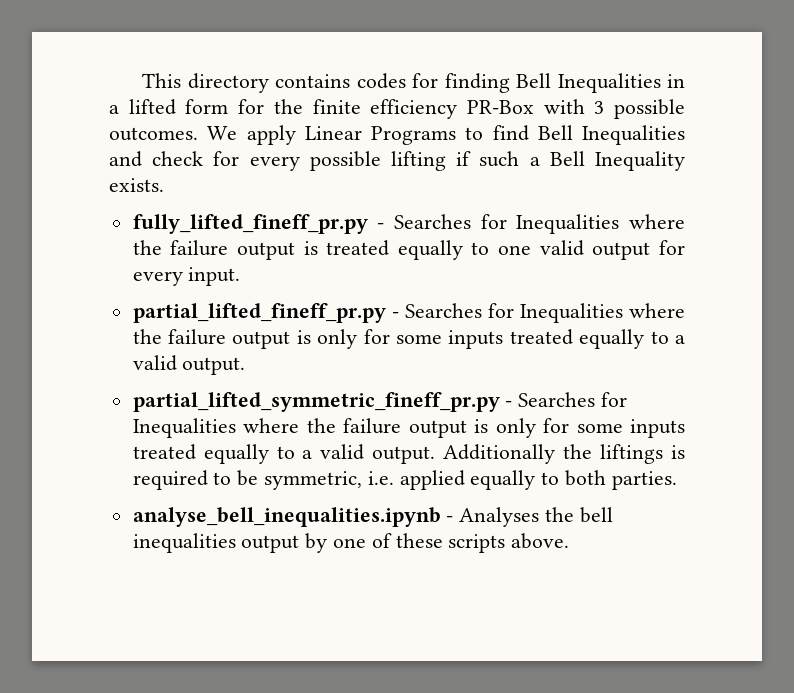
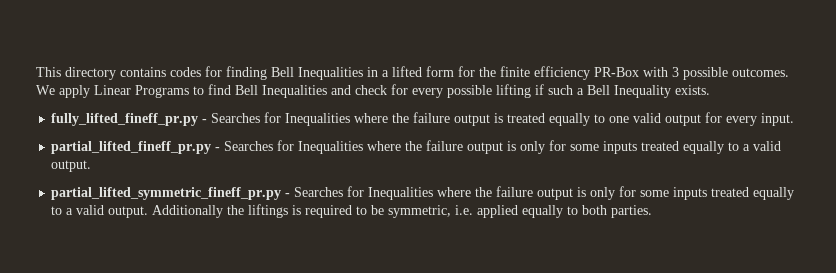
[132,507,613,527] [132,533,570,553] // analyse_bell_inequalities.ipynb - Analyses the bell inequalities output by one of these scripts above. -> (653, 211) none

